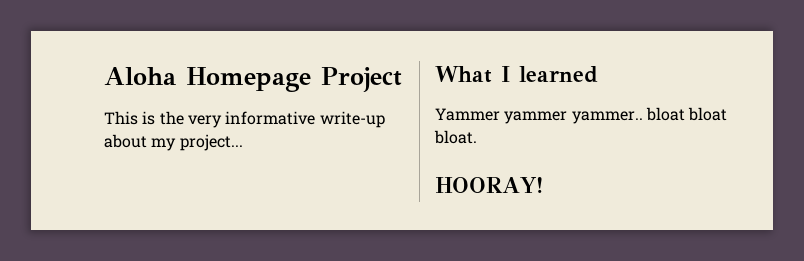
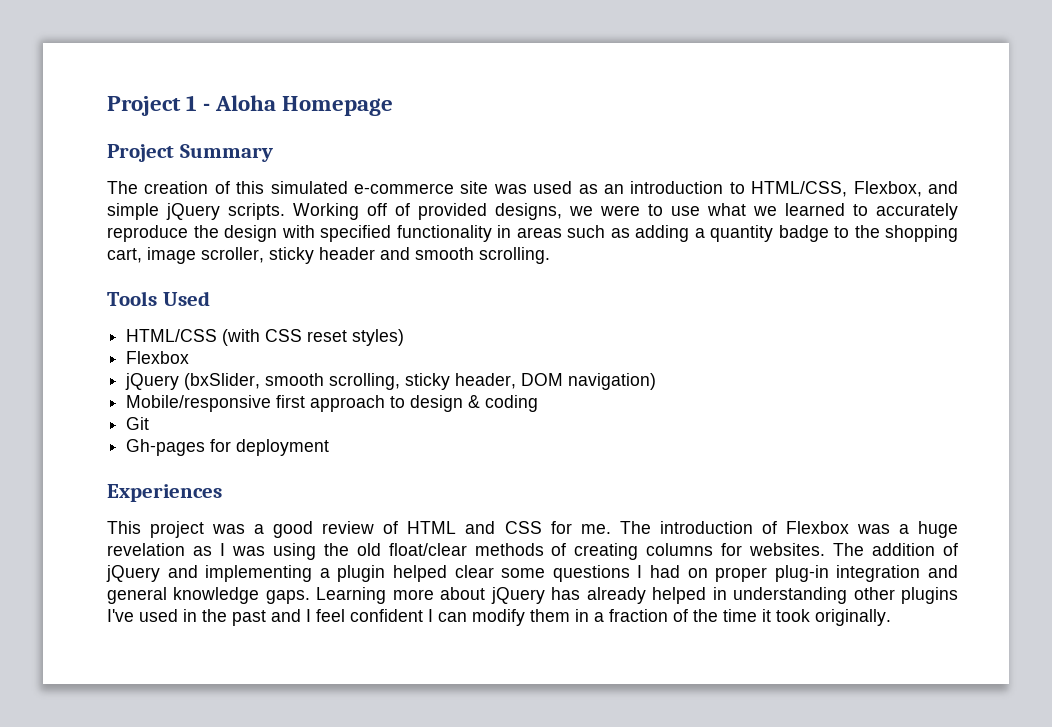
(104, 76) none -> [107,95,211,116] Project 1 -
[321,67,402,92] [104,111,385,128] [104,134,243,151] [435,66,598,83] [435,107,728,124] [434,130,477,144] [435,177,543,193] Project // This is the very informative write-up about my project... // What I learned // Yammer yammer yammer.. bloat bloat bloat. // HOORAY! -> [107,144,273,162] [107,181,958,197] [107,203,958,220] [107,225,958,242] [107,247,550,264] [107,291,210,306] [126,329,405,346] [126,351,190,364] [125,373,657,390] [126,395,539,412] [126,417,150,430] [126,439,330,456] [107,484,222,502] [107,521,958,538] [107,543,958,560] [106,565,959,582] [107,587,958,604] [107,609,891,626] // Project Summary // The creation of this simulated e-commerce site was used as an introduction to HTML/CSS, Flexbox, and simple jQuery scripts. Working off of provided designs, we were to use what we learned to accurately reproduce the design with specified functionality in areas such as adding a quantity badge to the shopping cart, image scroller, sticky header and smooth scrolling. // Tools Used // HTML/CSS (with CSS reset styles) // Flexbox // jQuery (bxSlider, smooth scrolling, sticky header, DOM navigation) // Mobile/responsive first approach to design & coding // Git // Gh-pages for deployment // Experiences // This project was a good review of HTML and CSS for me. The introduction of Flexbox was a huge revelation as I was using the old float/clear methods of creating columns for websites. The addition of jQuery and implementing a plugin helped clear some questions I had on proper plug-in integration and general knowledge gaps. Learning more about jQuery has already helped in understanding other plugins I've used in the past and I feel confident I can modify them in a fraction of the time it took originally.

